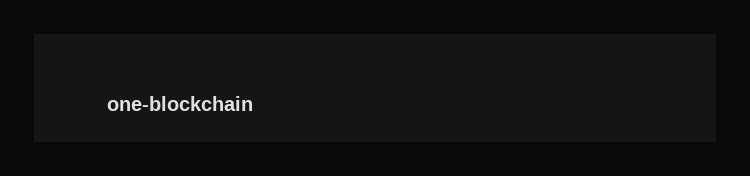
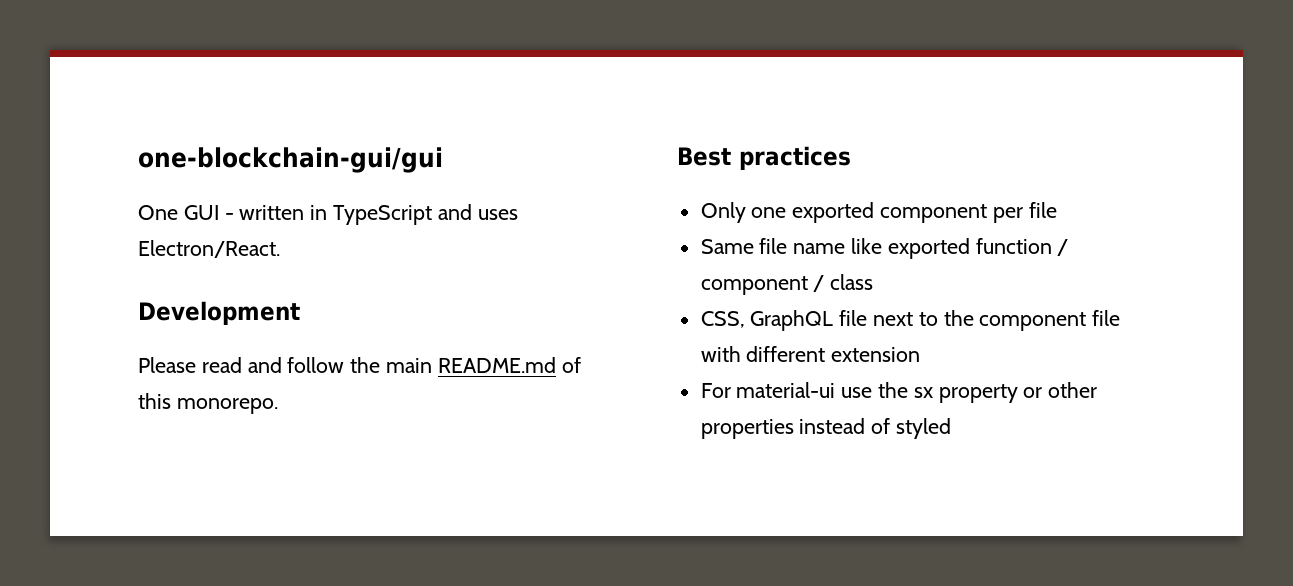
[107,96,253,111] one-blockchain -> [138,147,443,173] [138,204,518,225] [138,240,280,258] [138,301,300,325] [138,357,581,373] [138,393,278,414] [677,146,851,170] [700,202,1057,223] [700,238,1069,259] [700,274,874,295] [700,310,1121,331] [700,346,921,362] [700,382,1098,403] [700,418,952,439] one-blockchain-gui/gui // One GUI - written in TypeScript and uses Electron/React. // Development // Please read and follow the main README.md of this monorepo. // Best practices // Only one exported component per file // Same file name like exported function / component / class // CSS, GraphQL file next to the component file with different extension // For material-ui use the sx property or other properties instead of styled

